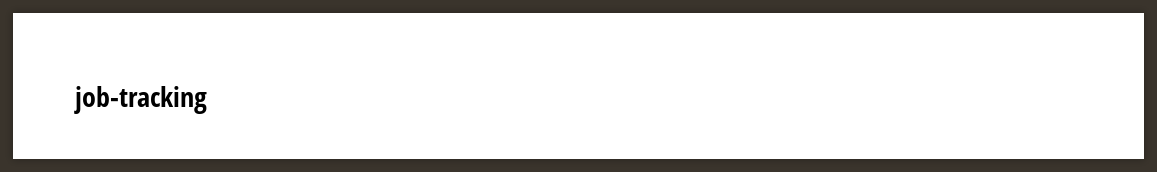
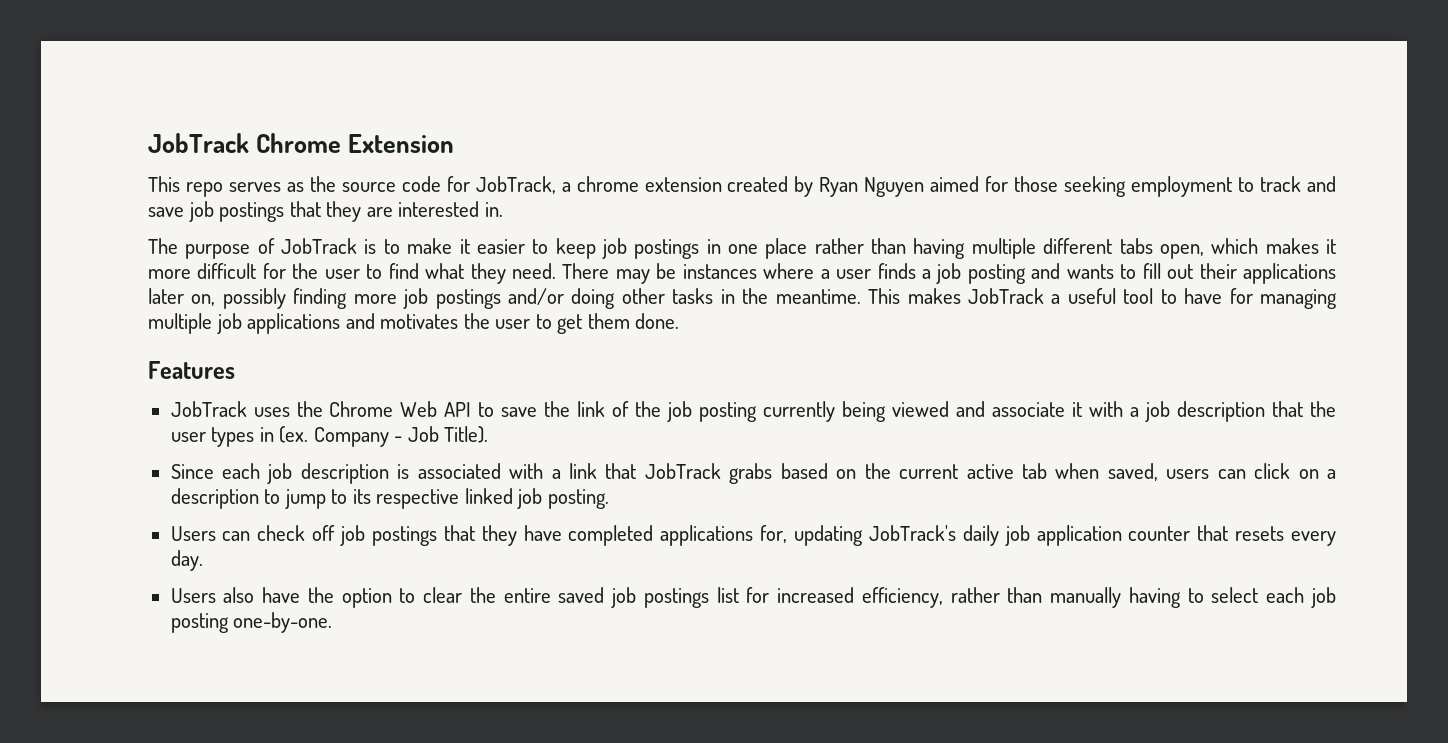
[74,86,207,114] job-tracking -> [148,133,455,153] [148,176,1337,197] [148,201,503,222] [148,238,1336,259] [148,263,1336,284] [148,288,1338,309] [148,313,680,334] [148,361,235,379] [170,401,1336,422] [170,426,489,447] [170,463,1337,484] [170,488,609,509] [170,525,1336,546] [170,550,203,571] [170,587,1337,608] [170,612,333,633] JobTrack Chrome Extension // This repo serves as the source code for JobTrack, a chrome extension created by Ryan Nguyen aimed for those seeking employment to track and save job postings that they are interested in. // The purpose of JobTrack is to make it easier to keep job postings in one place rather than having multiple different tabs open, which makes it more difficult for the user to find what they need. There may be instances where a user finds a job posting and wants to fill out their applications later on, possibly finding more job postings and/or doing other tasks in the meantime. This makes JobTrack a useful tool to have for managing multiple job applications and motivates the user to get them done. // Features // JobTrack uses the Chrome Web API to save the link of the job posting currently being viewed and associate it with a job description that the user types in (ex. Company - Job Title). // Since each job description is associated with a link that JobTrack grabs based on the current active tab when saved, users can click on a description to jump to its respective linked job posting. // Users can check off job postings that they have completed applications for, updating JobTrack's daily job application counter that resets every day. // Users also have the option to clear the entire saved job postings list for increased efficiency, rather than manually having to select each job posting one-by-one.

